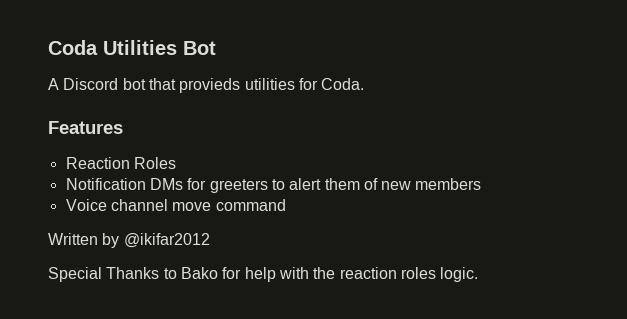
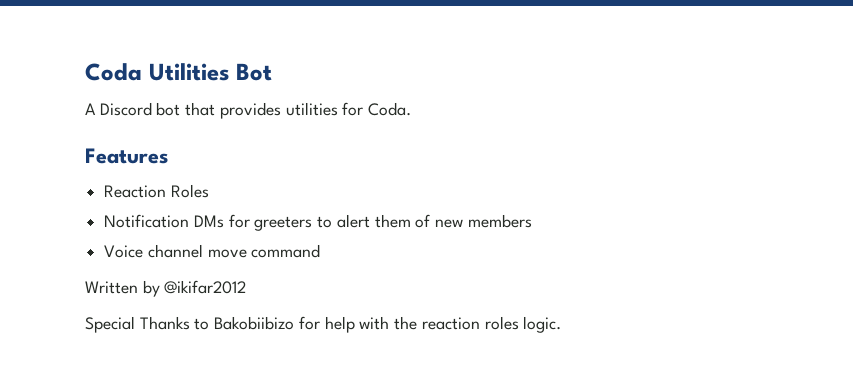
[179,78,241,93] provieds -> [219,102,281,119] provides
[180,267,218,279] Bako -> [214,316,295,330] Bakobiibizo

